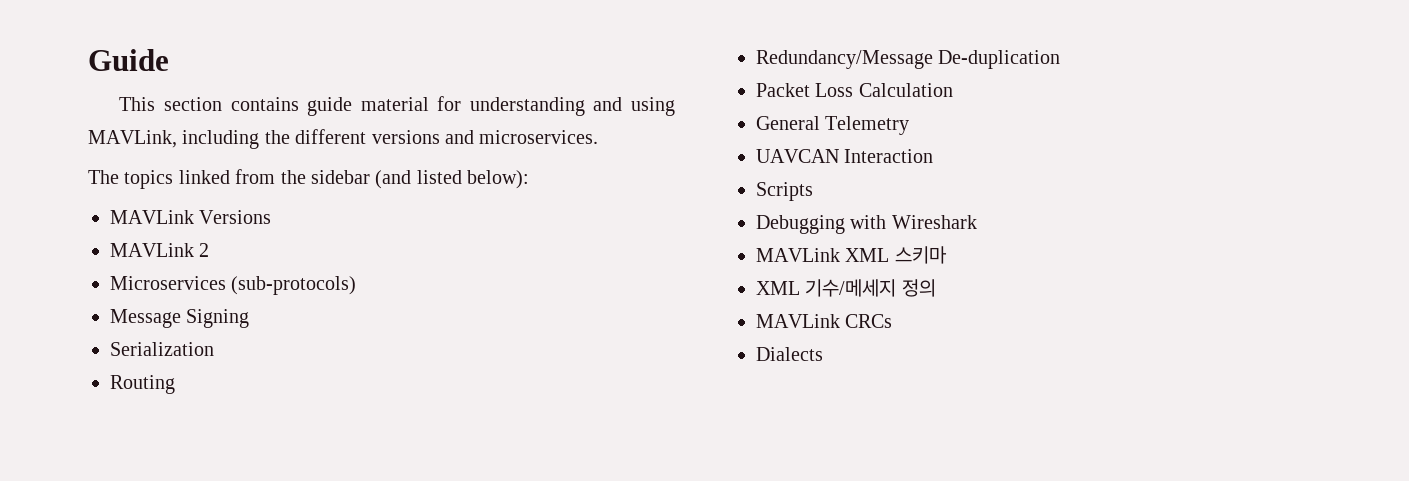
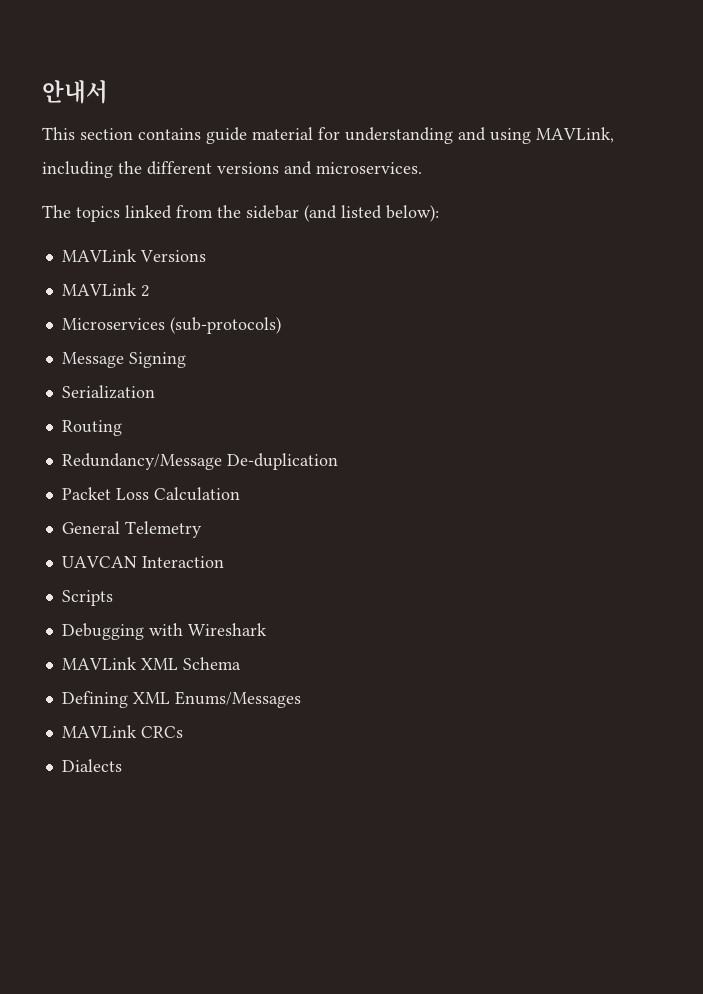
[88,49,169,71] Guide -> [42,80,108,104] 안내서
[894,246,947,264] [756,279,936,297] 스키마 // XML 기수/메세지 정의 -> [182,657,241,670] [61,691,301,708] Schema // Defining XML Enums/Messages

